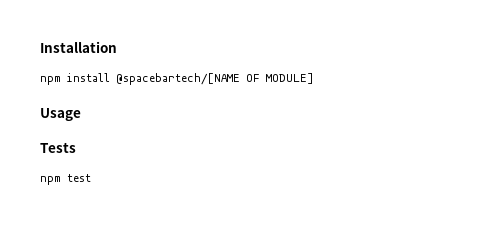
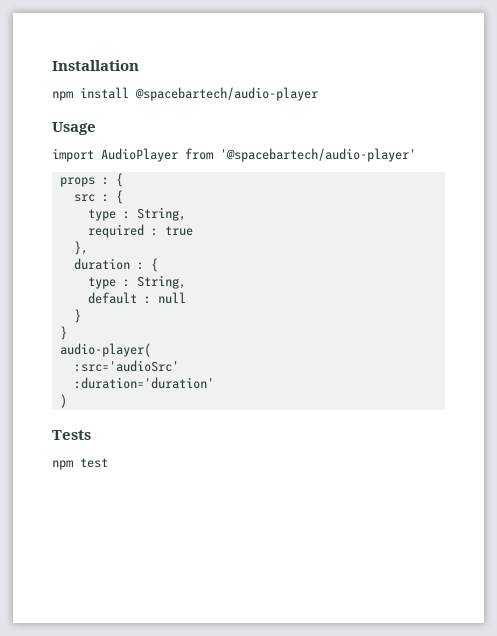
[116,73,314,85] [40,108,81,121] @spacebartech/[NAME OF MODULE] // Usage -> [135,87,318,101] [52,122,96,135] [52,148,416,162] [59,173,123,187] [73,190,123,204] [87,207,186,221] [87,224,193,238] [73,241,88,255] [73,258,158,272] [87,275,186,289] [87,292,186,304] [73,309,81,323] [59,326,67,340] [59,343,151,357] [73,360,179,372] [73,377,214,389] [59,394,67,408] @spacebartech/audio-player // Usage // import AudioPlayer from '@spacebartech/audio-player' // props : { // src : { // type : String, // required : true // }, // duration : { // type : String, // default : null // } // } // audio-player( // :src='audioSrc' // :duration='duration' // )

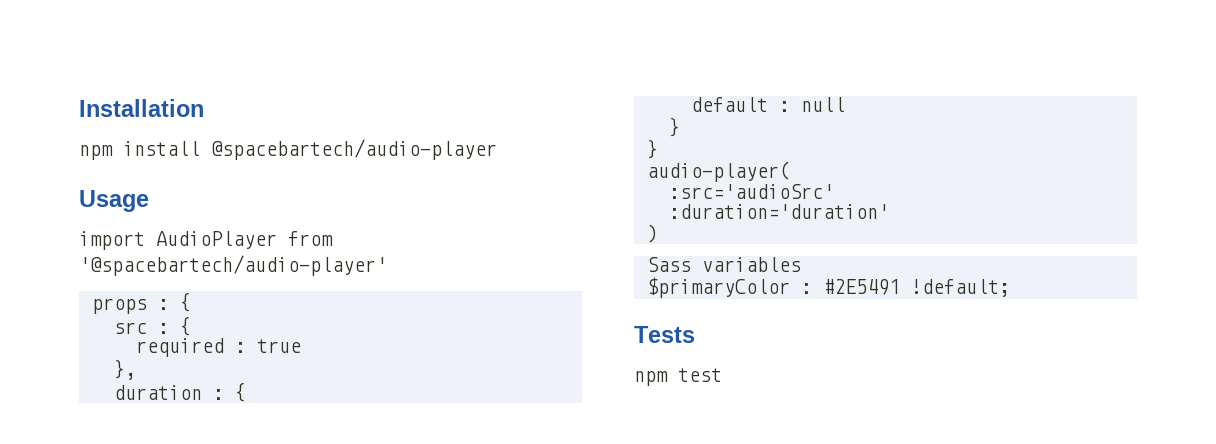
[87,207,186,221] // type : String, -> (191, 326) none
[87,275,186,289] // type : String, -> (246, 392) none
(67, 401) none -> [646,257,801,272] [646,277,1010,298] // Sass variables // $primaryColor : #2E5491 !default;

